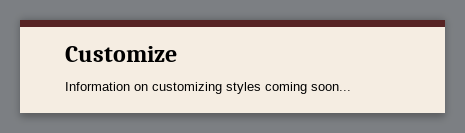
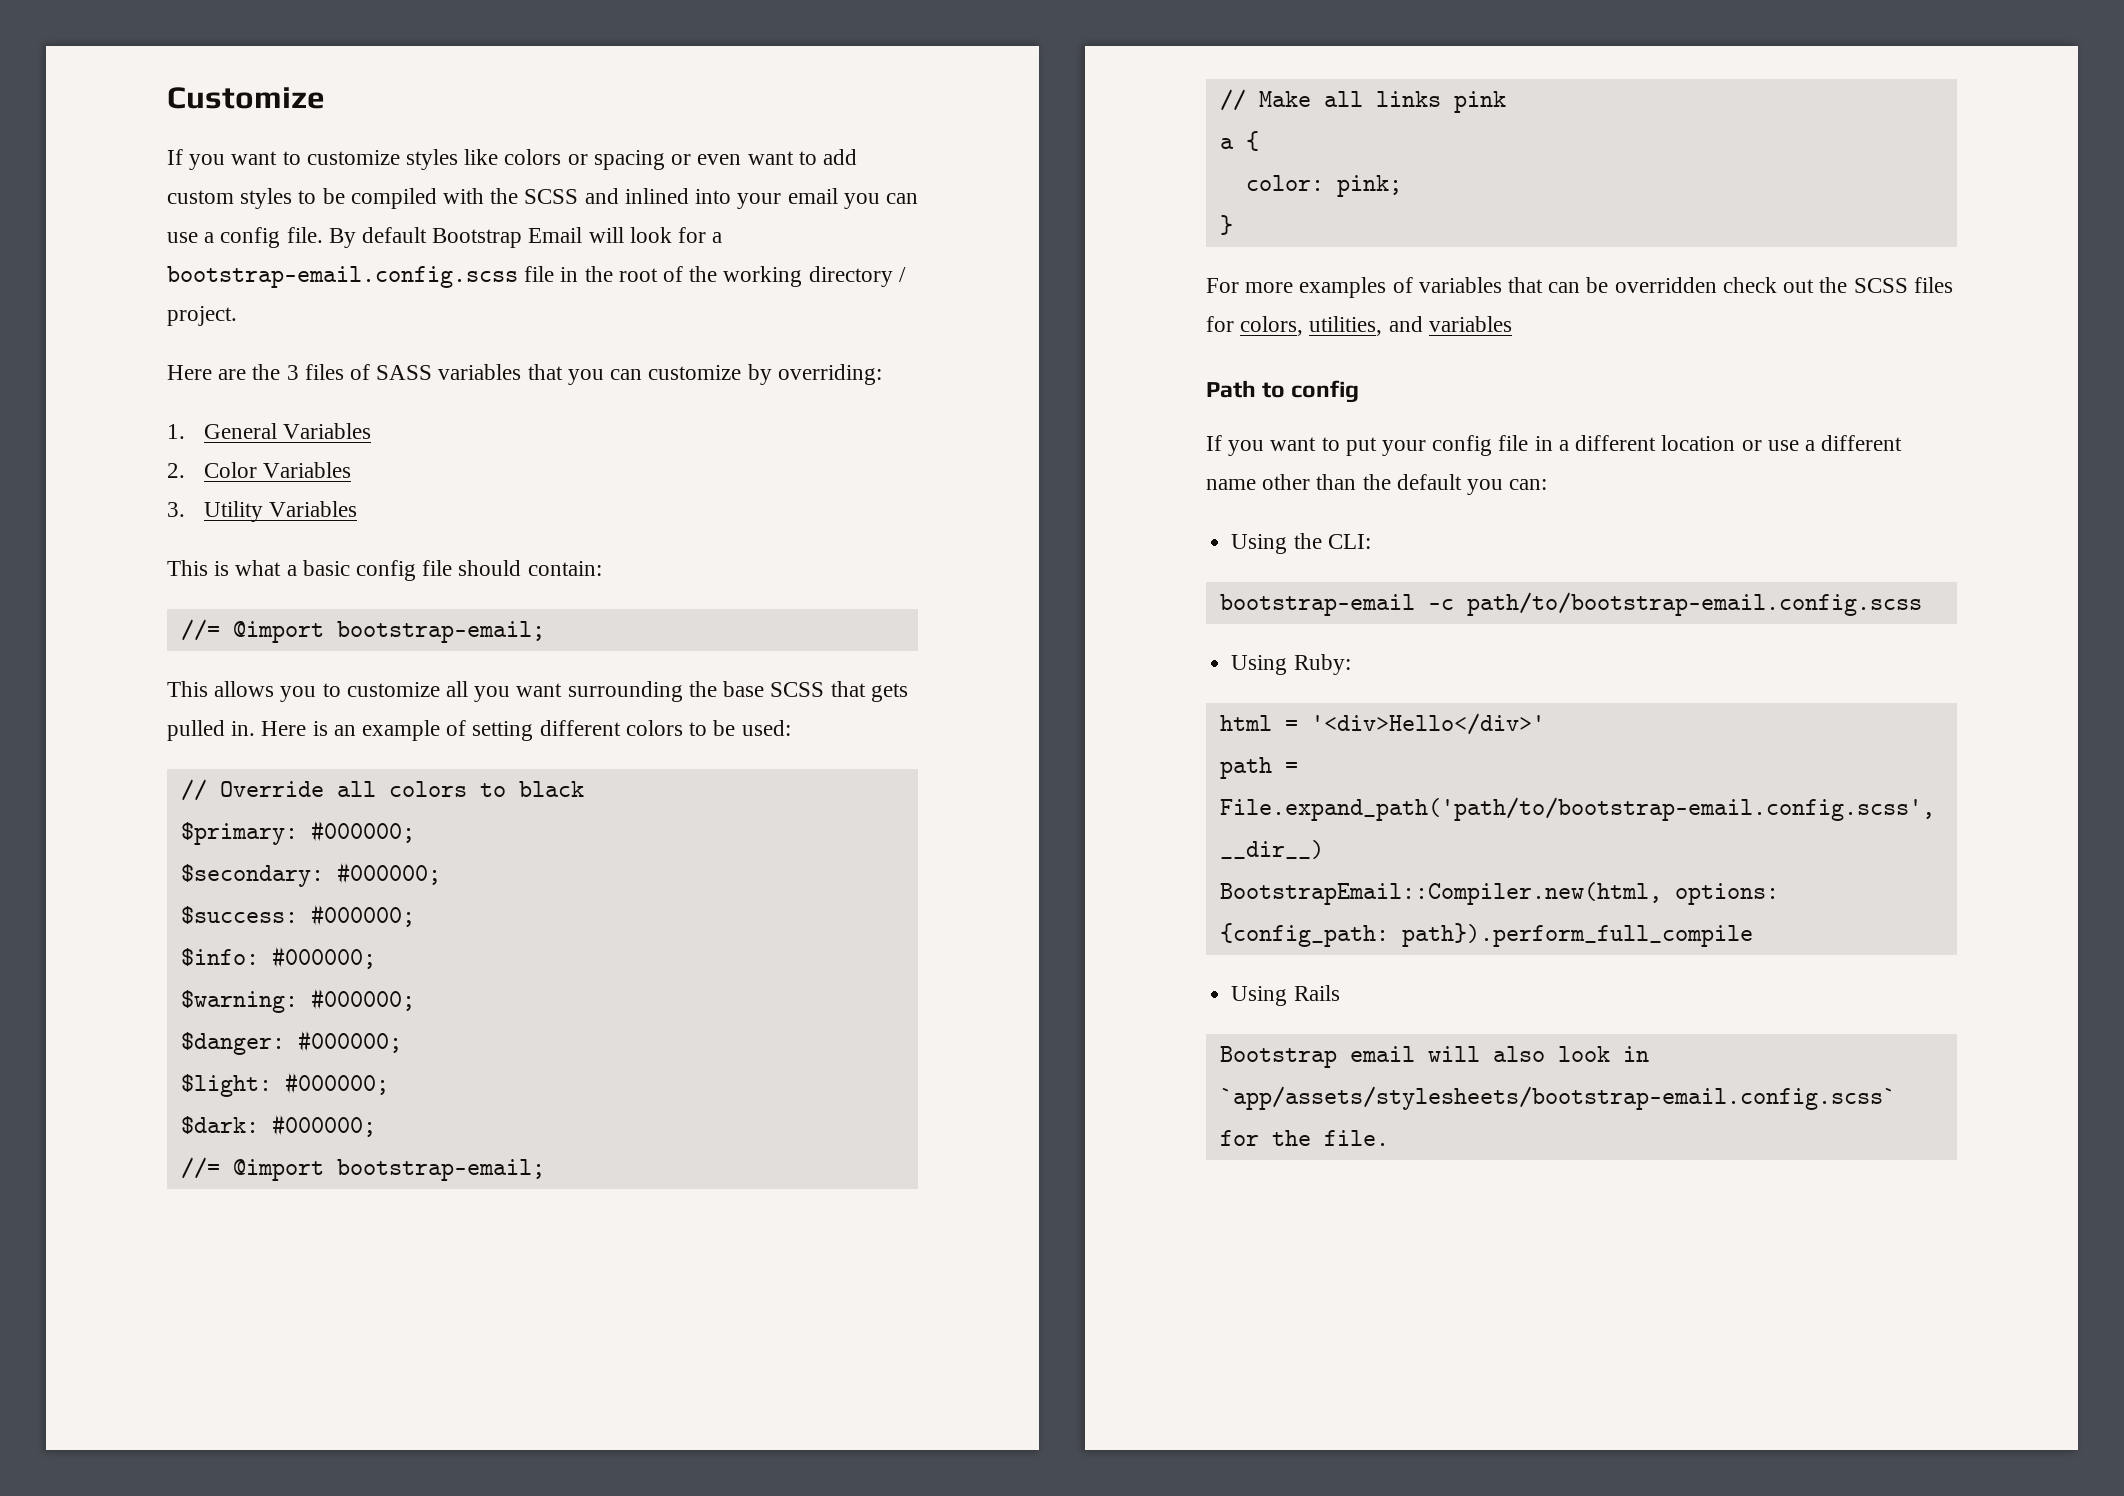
[65,82,351,94] Information on customizing styles coming soon... -> [167,149,857,170] [167,188,918,209] [167,227,723,248] [167,266,906,288] [167,306,237,326] [167,364,882,385] [167,423,372,439] [167,462,352,478] [167,501,358,522] [167,560,602,581] [180,619,545,643] [167,681,908,702] [167,720,791,741] [180,779,584,801] [180,820,415,845] [180,862,441,887] [180,904,415,927] [180,946,376,969] [180,988,415,1013] [180,1030,402,1055] [180,1072,389,1097] [180,1114,376,1137] [180,1157,545,1181] [1219,89,1506,113] [1219,131,1259,151] [1245,175,1402,197] [1219,215,1233,235] [1206,277,1953,298] [1206,316,1512,336] [1206,380,1360,403] [1206,435,1903,456] [1206,474,1548,495] [1231,533,1371,554] [1219,592,1922,616] [1231,654,1351,675] [1219,713,1545,735] [1219,757,1298,779] [1219,797,1935,821] [1219,840,1324,859] [1219,882,1779,905] [1219,923,1753,947] [1231,985,1340,1006] [1219,1046,1649,1068] [1219,1086,1896,1110] [1219,1130,1389,1146] If you want to customize styles like colors or spacing or even want to add custom styles to be compiled with the SCSS and inlined into your email you can use a config file. By default Bootstrap Email will look for a bootstrap-email.config.scss file in the root of the working directory / project. // Here are the 3 files of SASS variables that you can customize by overriding: // 1. General Variables // 2. Color Variables // 3. Utility Variables // This is what a basic config file should contain: // //= @import bootstrap-email; // This allows you to customize all you want surrounding the base SCSS that gets pulled in. Here is an example of setting different colors to be used: // // Override all colors to black // $primary: #000000; // $secondary: #000000; // $success: #000000; // $info: #000000; // $warning: #000000; // $danger: #000000; // $light: #000000; // $dark: #000000; // //= @import bootstrap-email; // // Make all links pink // a { // color: pink; // } // For more examples of variables that can be overridden check out the SCSS files for colors, utilities, and variables // Path to config // If you want to put your config file in a different location or use a different name other than the default you can: // Using the CLI: // bootstrap-email -c path/to/bootstrap-email.config.scss // Using Ruby: // html = '<div>Hello</div>' // path = File.expand_path('path/to/bootstrap-email.config.scss', __dir__) // BootstrapEmail::Compiler.new(html, options: {config_path: path}).perform_full_compile // Using Rails // Bootstrap email will also look in `app/assets/stylesheets/bootstrap-email.config.scss` for the file.

